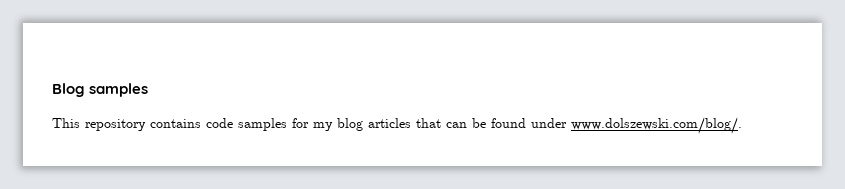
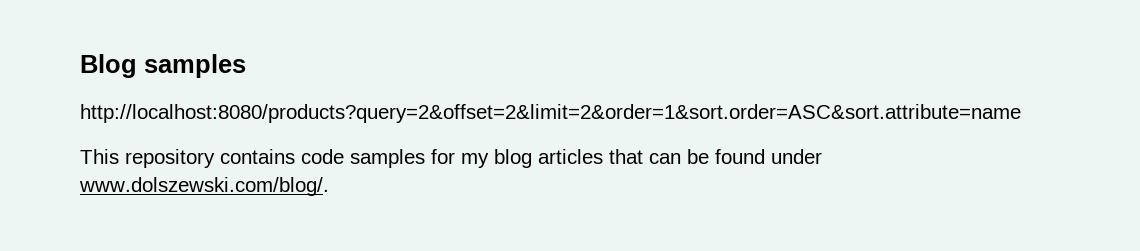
(149, 90) none -> [80,104,1021,123] // http://localhost:8080/products?query=2&offset=2&limit=2&order=1&sort.order=ASC&sort.attribute=name

